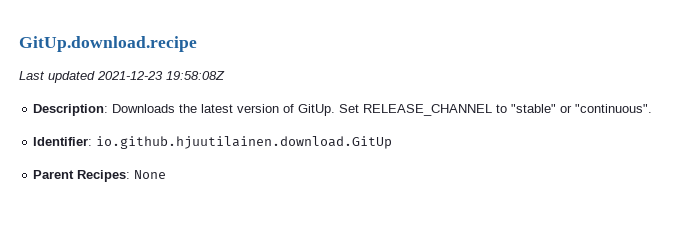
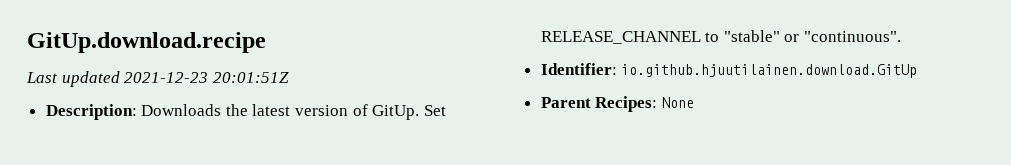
[166,71,225,80] 19:58:08Z -> [212,72,289,83] 20:01:51Z

